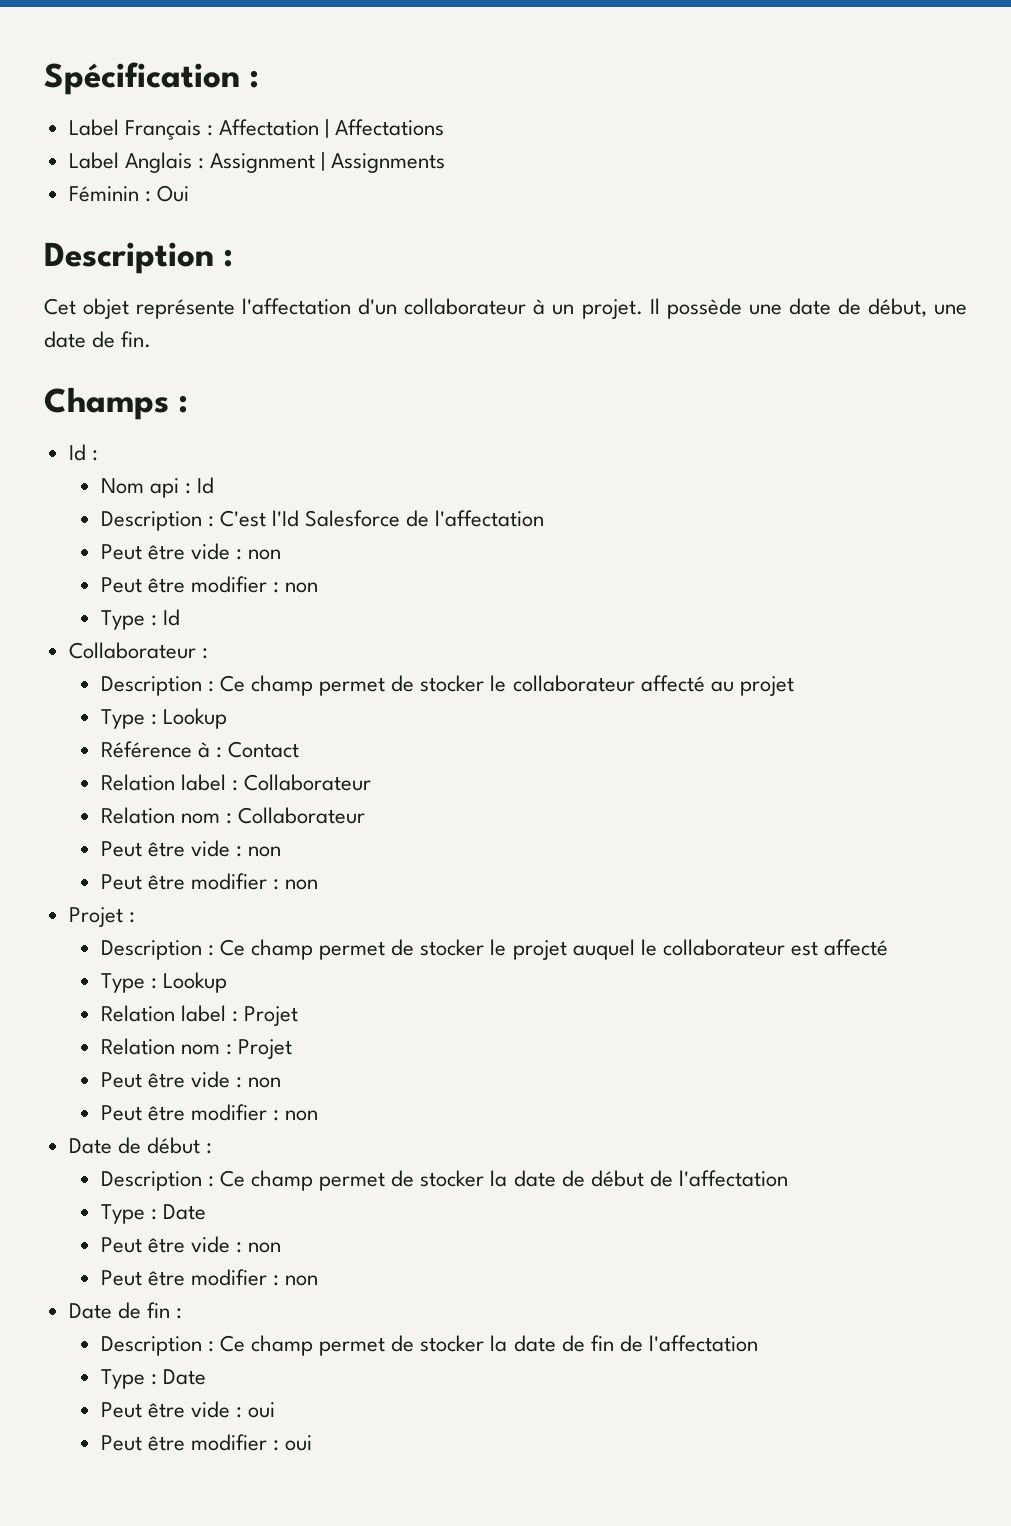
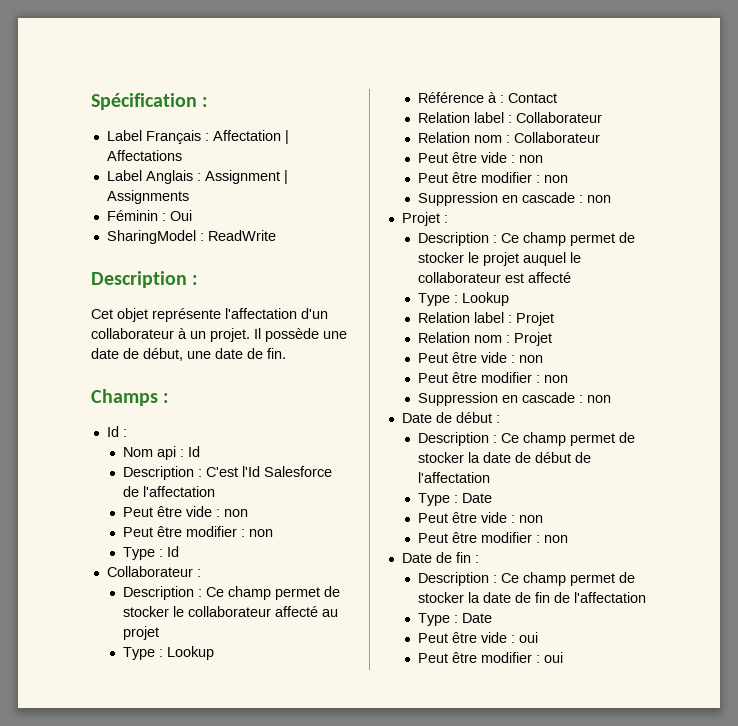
(189, 193) none -> [106,230,276,244] // SharingModel : ReadWrite
(319, 884) none -> [418,192,612,206] // Suppression en cascade : non
(319, 1115) none -> [418,392,612,406] // Suppression en cascade : non

